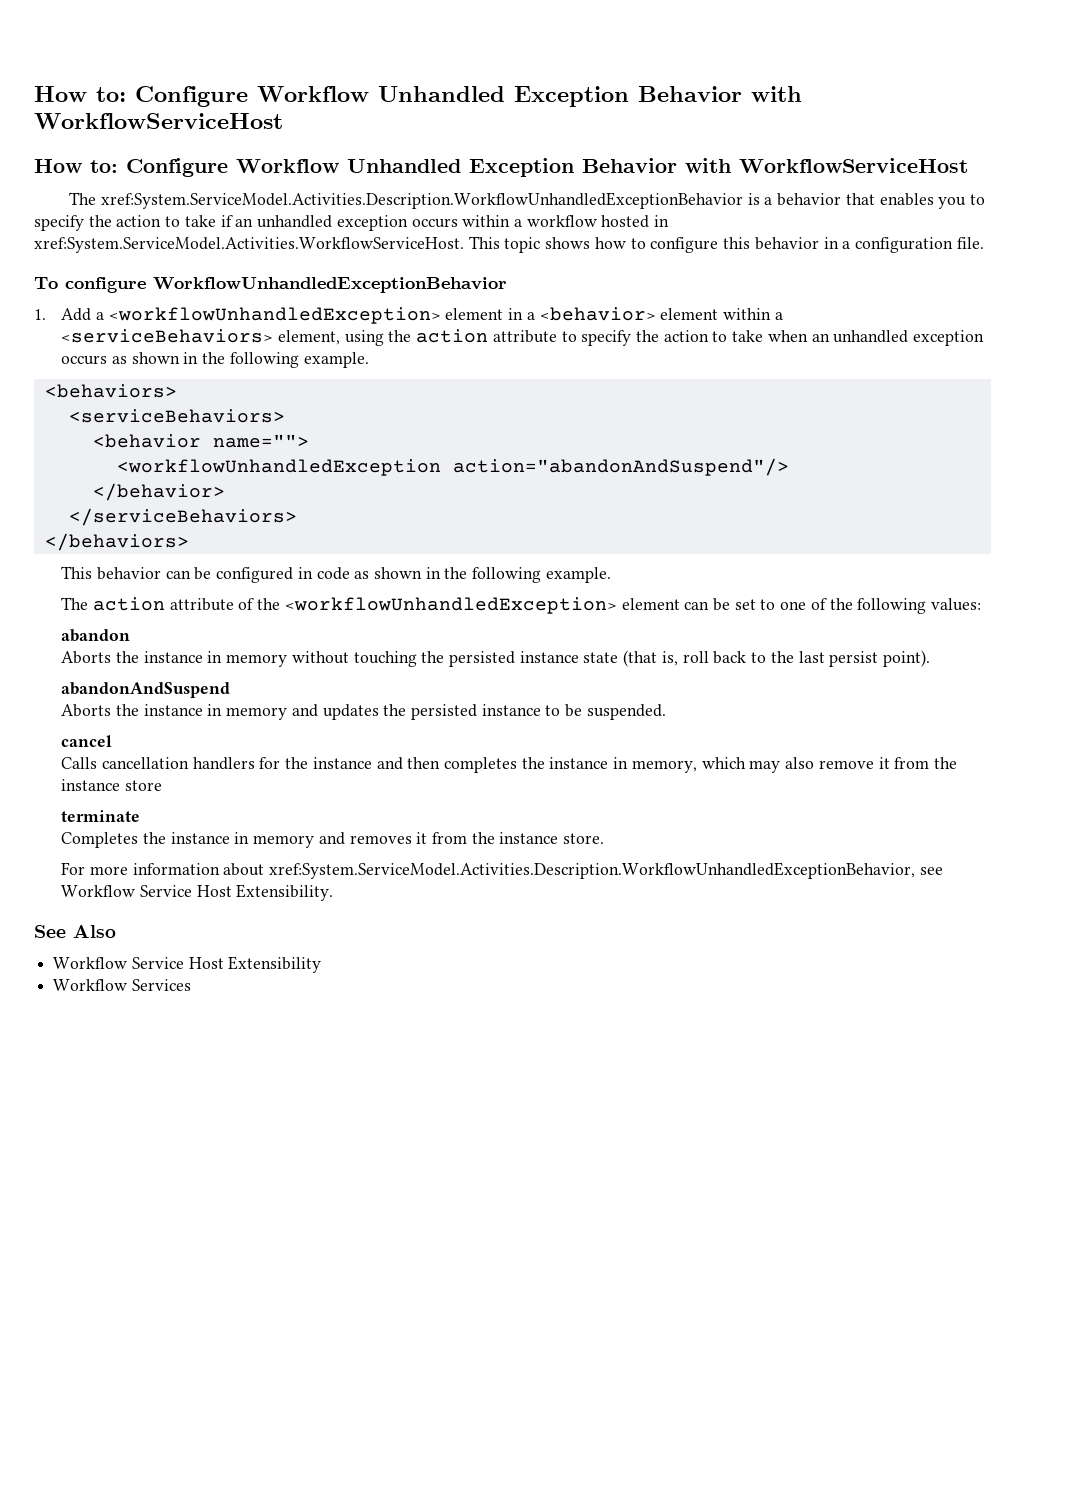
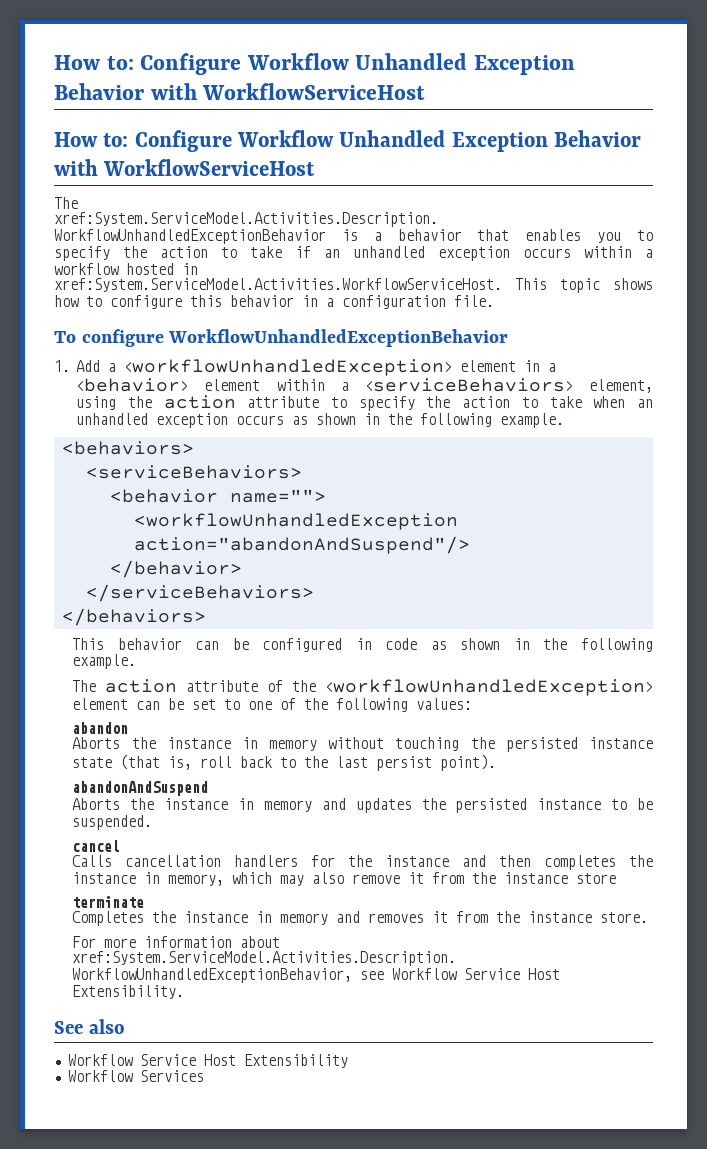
[73,925,116,938] Also -> [88,1019,125,1034] also

